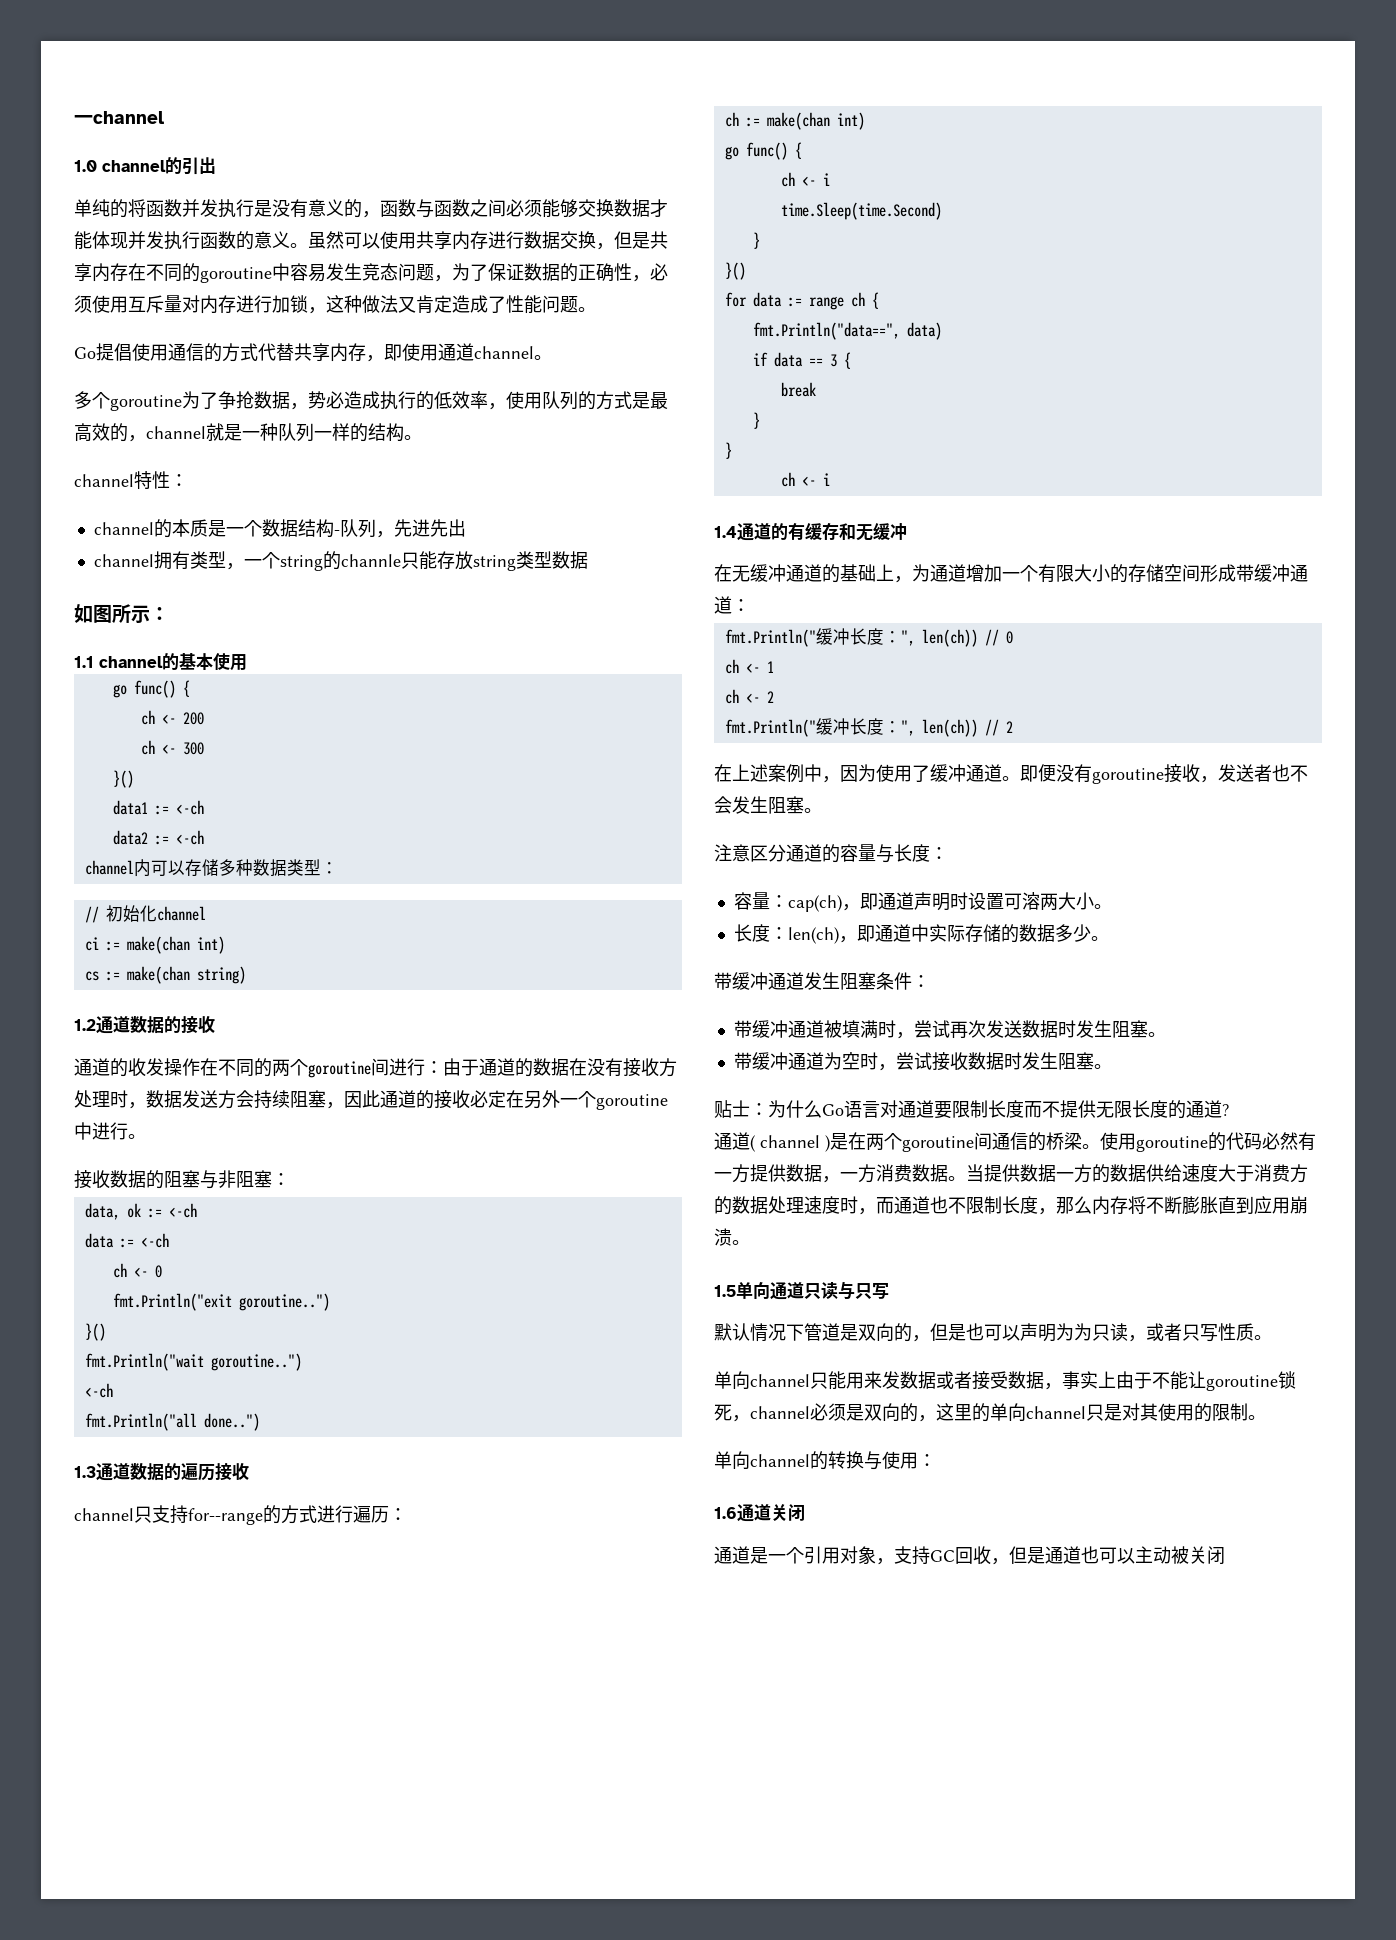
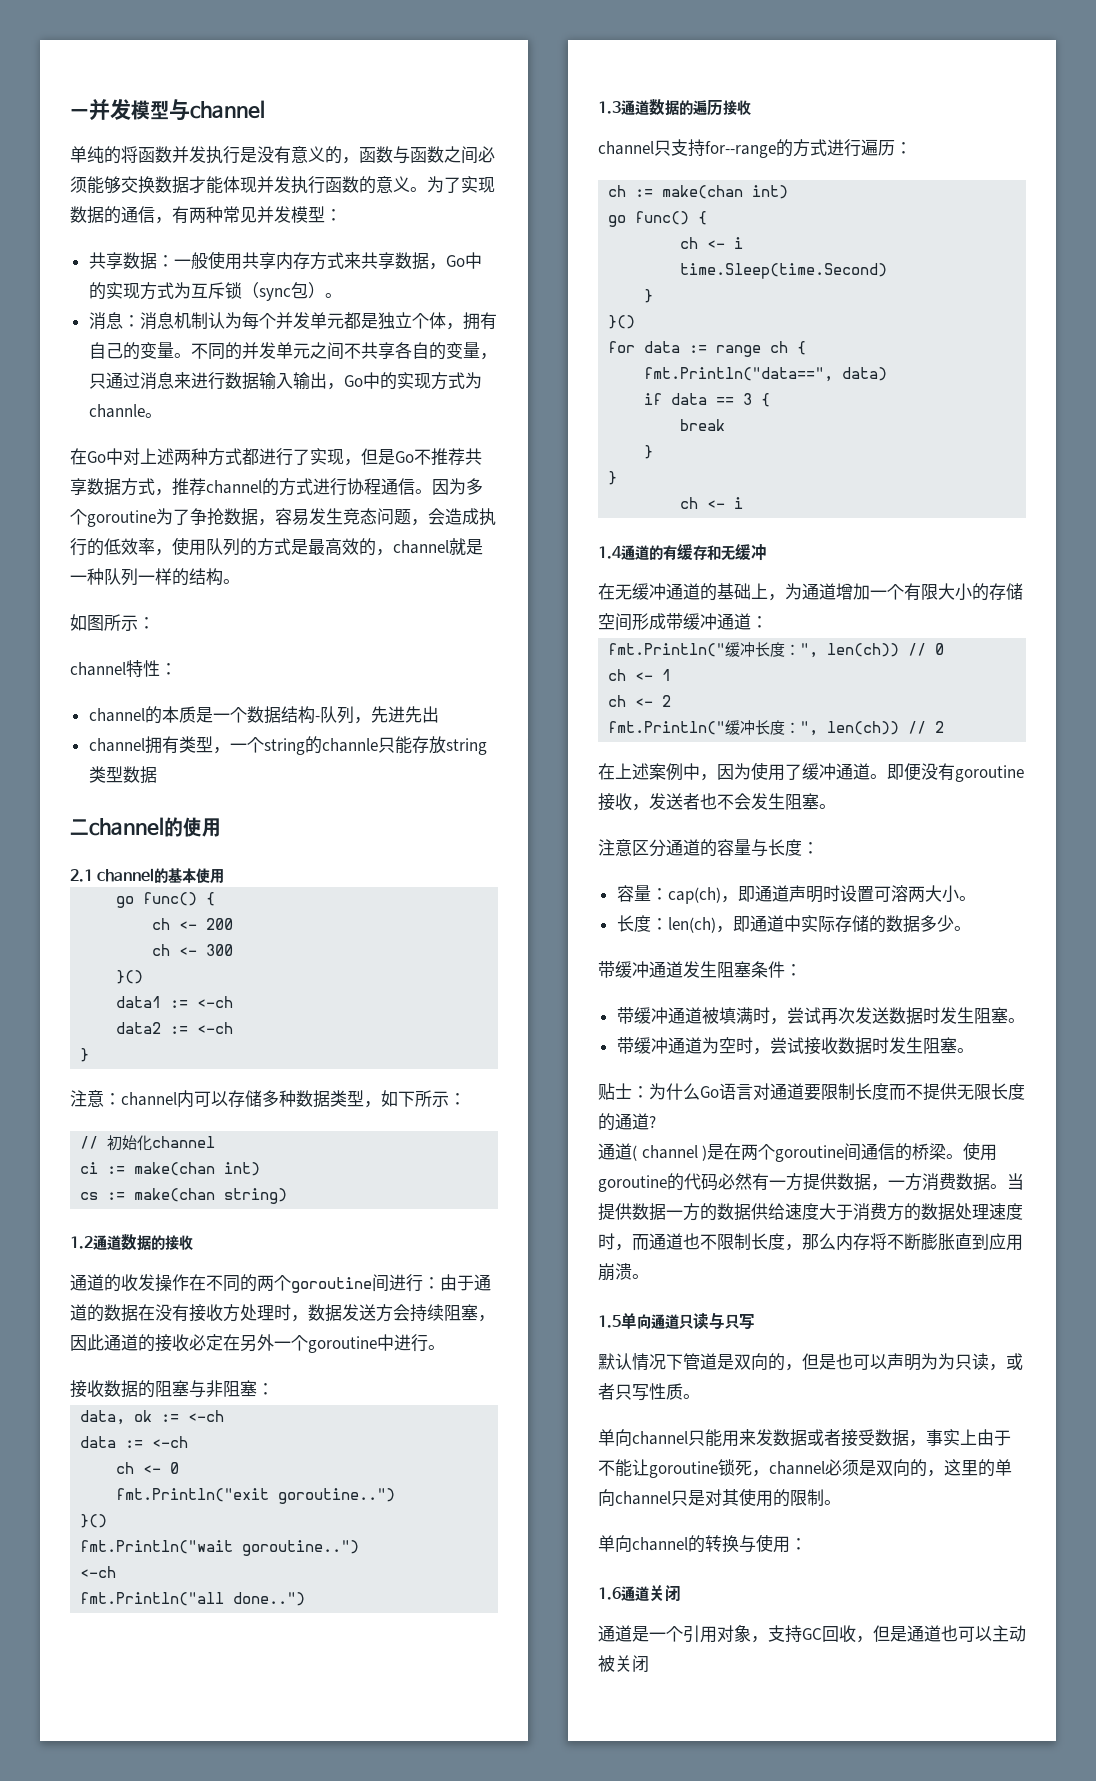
[74,111,164,124] [74,157,216,175] 一channel // 1.0 channel的引出 -> [70,99,265,121] 一并发模型与channel
[308,231,668,250] [74,263,668,283] [74,295,596,314] [74,343,552,362] 虽然可以使用共享内存进行数据交换，但是共享内存在不同的goroutine中容易发生竞态问题，为了保证数据的正确性，必须使用互斥量对内存进行加锁，这种做法又肯定造成了性能问题。 // Go提倡使用通信的方式代替共享内存，即使用通道channel。 // -> [427,176,495,193] [70,206,342,224] [88,251,482,270] [88,282,342,301] [88,312,497,330] [88,342,497,360] [88,372,482,390] [88,404,162,418] [70,448,482,466] [70,478,466,496] 为了实现数据的通信，有两种常见并发模型： // 共享数据：一般使用共享内存方式来共享数据，Go中的实现方式为互斥锁（sync包）。 // 消息：消息机制认为每个并发单元都是独立个体，拥有自己的变量。不同的并发单元之间不共享各自的变量，只通过消息来进行数据输入输出，Go中的实现方式为channle。 // 在Go中对上述两种方式都进行了实现，但是Go不推荐共享数据方式，推荐channel的方式进行协程通信。因为
[308,391,344,409] 势必 -> [275,508,445,526] 容易发生竞态问题，会
(422, 437) none -> [70,614,155,631] // 如图所示：
[74,604,169,623] [74,656,94,668] 如图所示： // 1.1 -> [70,817,221,837] [70,869,93,882] 二channel的使用 // 2.1
(204, 837) none -> [80,1048,90,1062] [70,1090,121,1107] } // 注意：
(321, 867) none -> [364,1090,449,1108] ，如下所示

